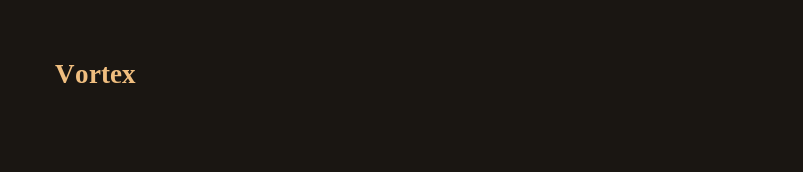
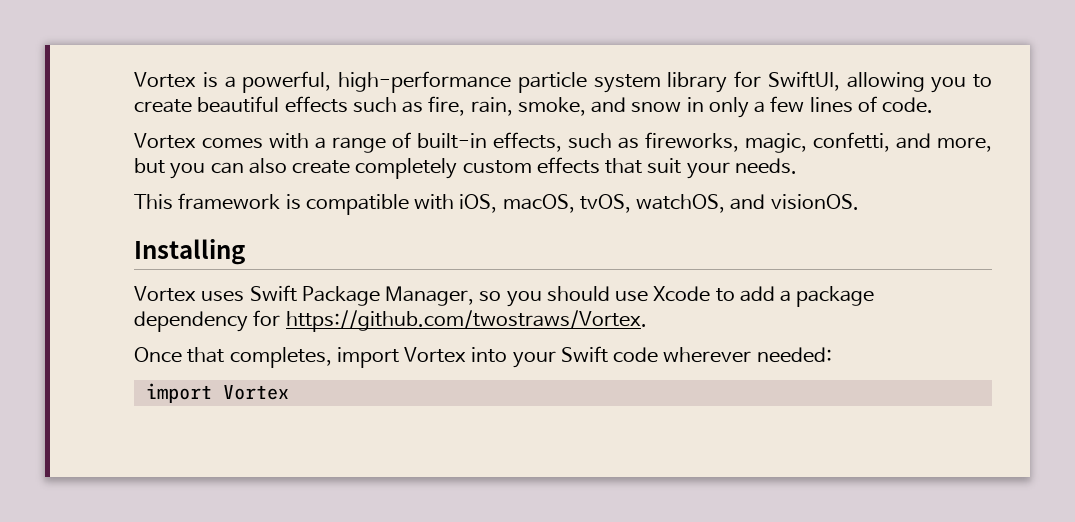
[55,65,136,83] Vortex -> [134,71,993,93] [134,96,934,118] [134,132,992,153] [134,157,797,179] [134,193,859,215] [134,239,245,265] [134,285,875,307] [134,310,647,332] [134,346,832,368] [145,383,289,403] Vortex is a powerful, high-performance particle system library for SwiftUI, allowing you to create beautiful effects such as fire, rain, smoke, and snow in only a few lines of code. // Vortex comes with a range of built-in effects, such as fireworks, magic, confetti, and more, but you can also create completely custom effects that suit your needs. // This framework is compatible with iOS, macOS, tvOS, watchOS, and visionOS. // Installing // Vortex uses Swift Package Manager, so you should use Xcode to add a package dependency for https://github.com/twostraws/Vortex. // Once that completes, import Vortex into your Swift code wherever needed: // import Vortex

